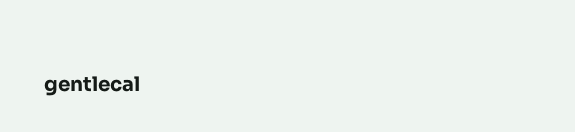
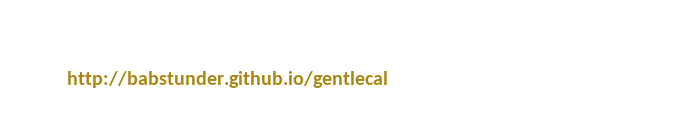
[44,76,140,96] gentlecal -> [67,71,388,88] http://babstunder.github.io/gentlecal

